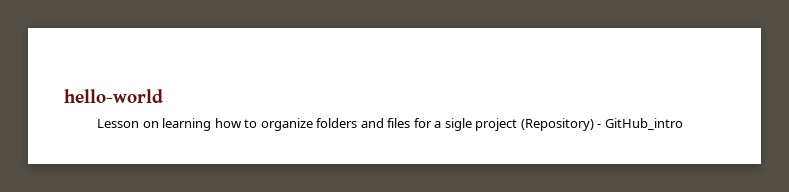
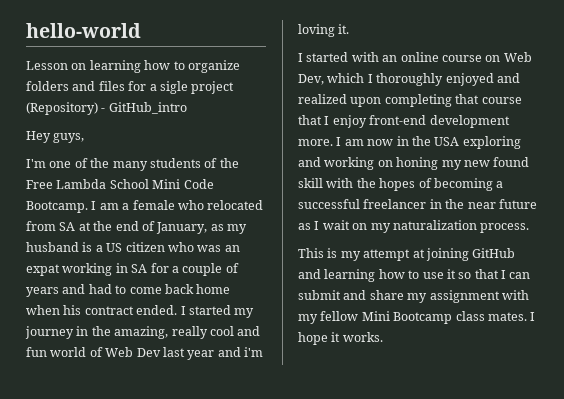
(683, 124) none -> [26,131,85,143] [26,158,239,171] [26,179,214,189] [26,200,264,213] [26,221,247,234] [26,242,240,252] [26,263,239,276] [26,284,231,297] [26,305,255,318] [25,326,261,339] [26,347,263,360] [298,24,350,37] [298,52,532,62] [298,73,520,86] [298,94,522,107] [298,115,510,128] [298,136,521,149] [298,157,530,170] [298,178,504,191] [298,199,537,209] [298,220,530,233] [298,248,516,261] [298,269,531,282] [298,290,529,303] [298,311,536,324] [298,332,383,345] // Hey guys, // I'm one of the many students of the Free Lambda School Mini Code Bootcamp. I am a female who relocated from SA at the end of January, as my husband is a US citizen who was an expat working in SA for a couple of years and had to come back home when his contract ended. I started my journey in the amazing, really cool and fun world of Web Dev last year and i'm loving it. // I started with an online course on Web Dev, which I thoroughly enjoyed and realized upon completing that course that I enjoy front-end development more. I am now in the USA exploring and working on honing my new found skill with the hopes of becoming a successful freelancer in the near future as I wait on my naturalization process. // This is my attempt at joining GitHub and learning how to use it so that I can submit and share my assignment with my fellow Mini Bootcamp class mates. I hope it works.

